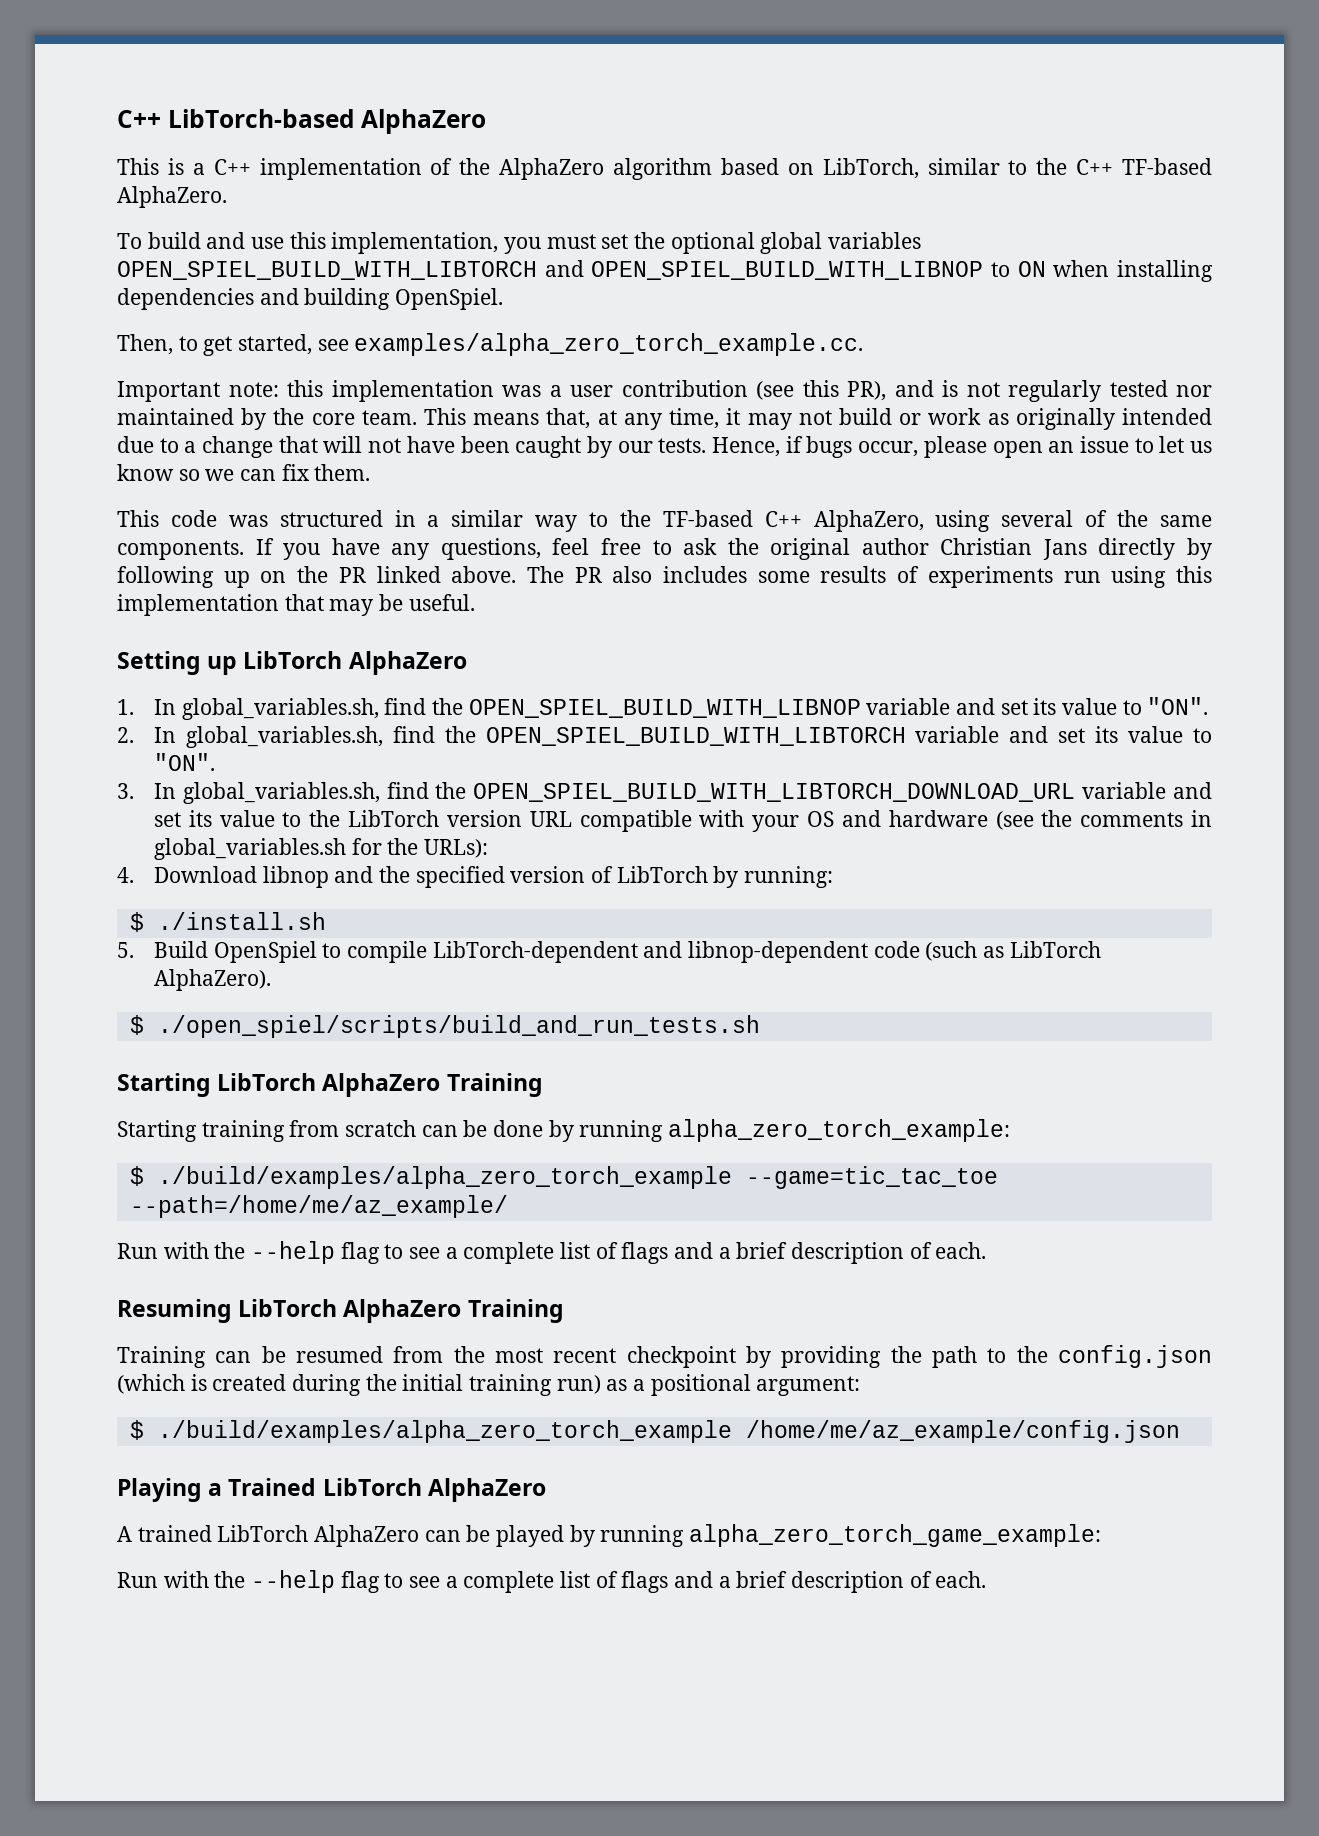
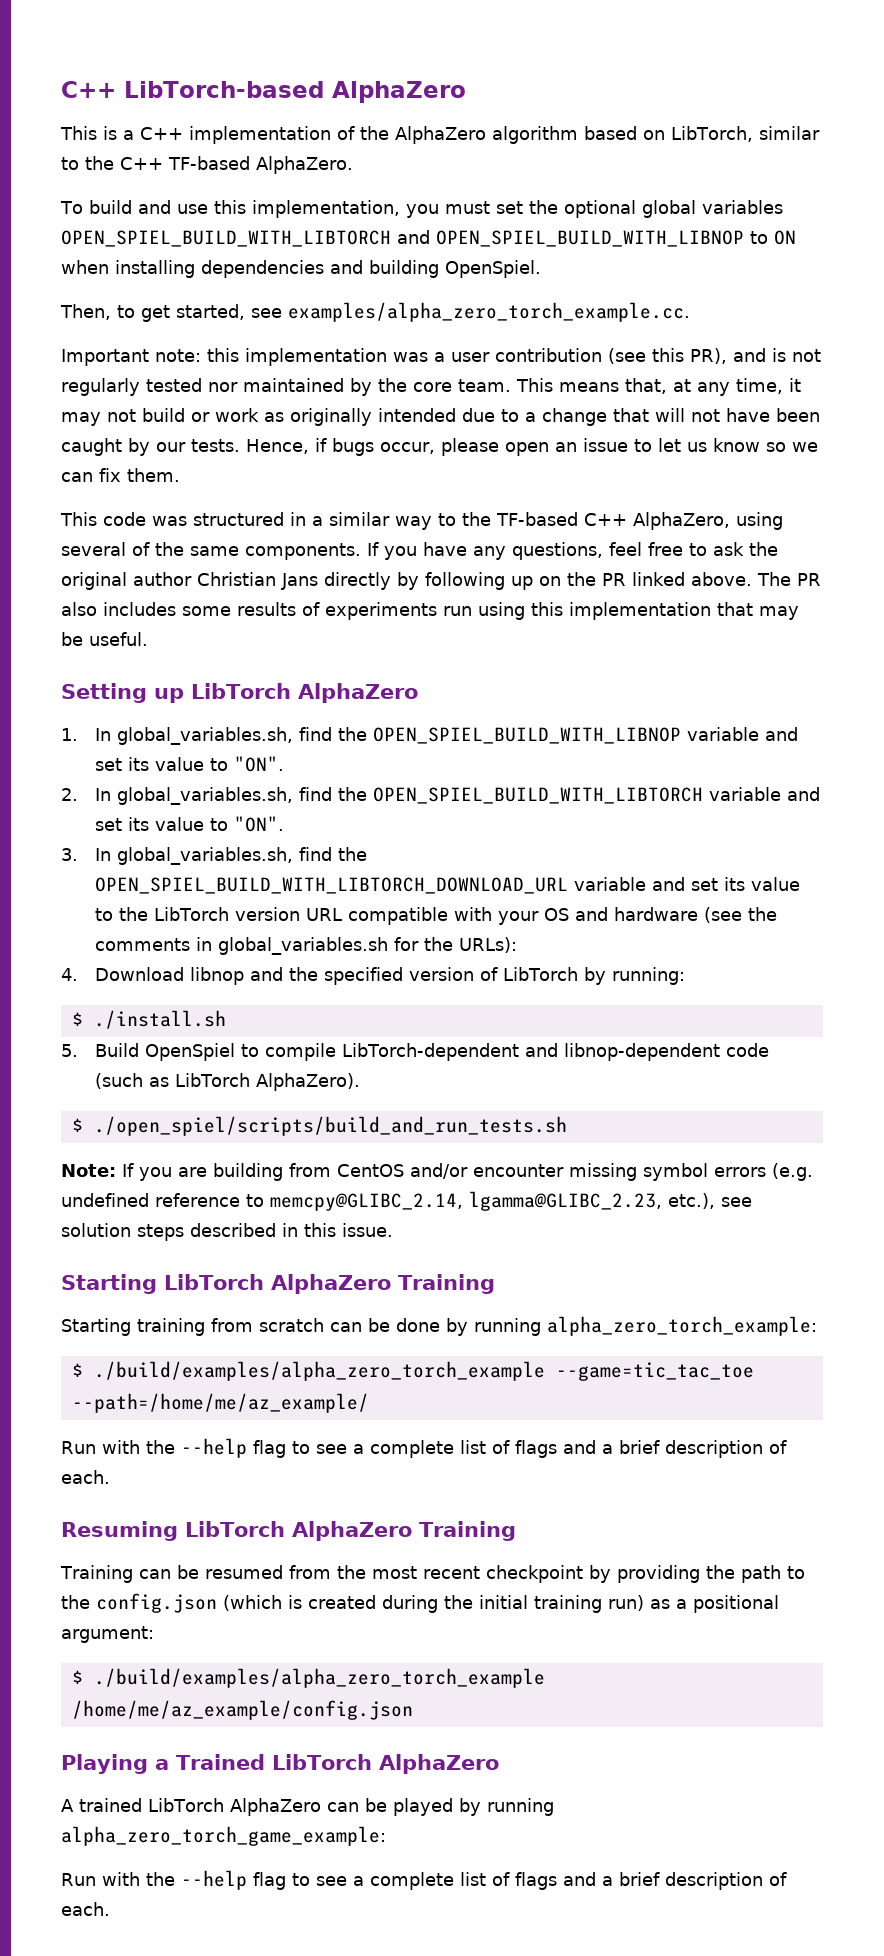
(760, 1026) none -> [61,1163,813,1181] [61,1191,752,1211] [61,1223,393,1241] // Note: If you are building from CentOS and/or encounter missing symbol errors (e.g. undefined reference to memcpy@GLIBC_2.14, lgamma@GLIBC_2.23, etc.), see solution steps described in this issue.

